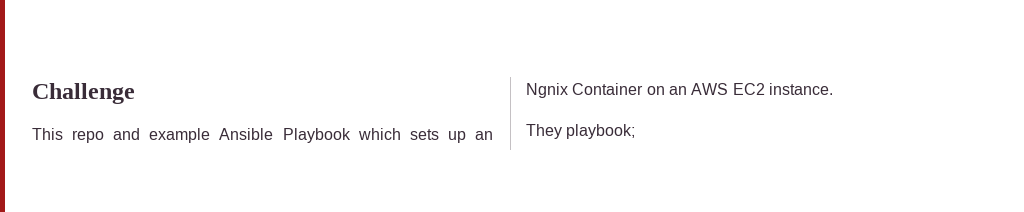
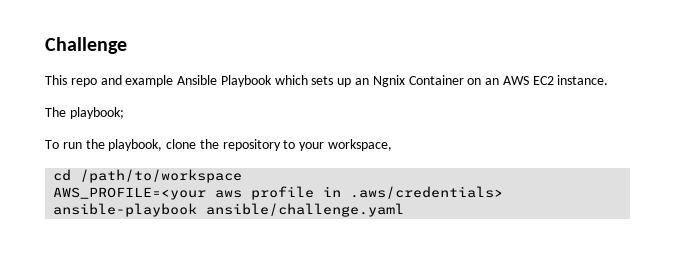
[526,124,562,139] They -> [45,107,66,117] The
(636, 131) none -> [45,139,393,151] [53,169,243,183] [53,186,504,200] [53,203,405,217] // To run the playbook, clone the repository to your workspace, // cd /path/to/workspace // AWS_PROFILE=<your aws profile in .aws/credentials> ansible-playbook ansible/challenge.yaml

